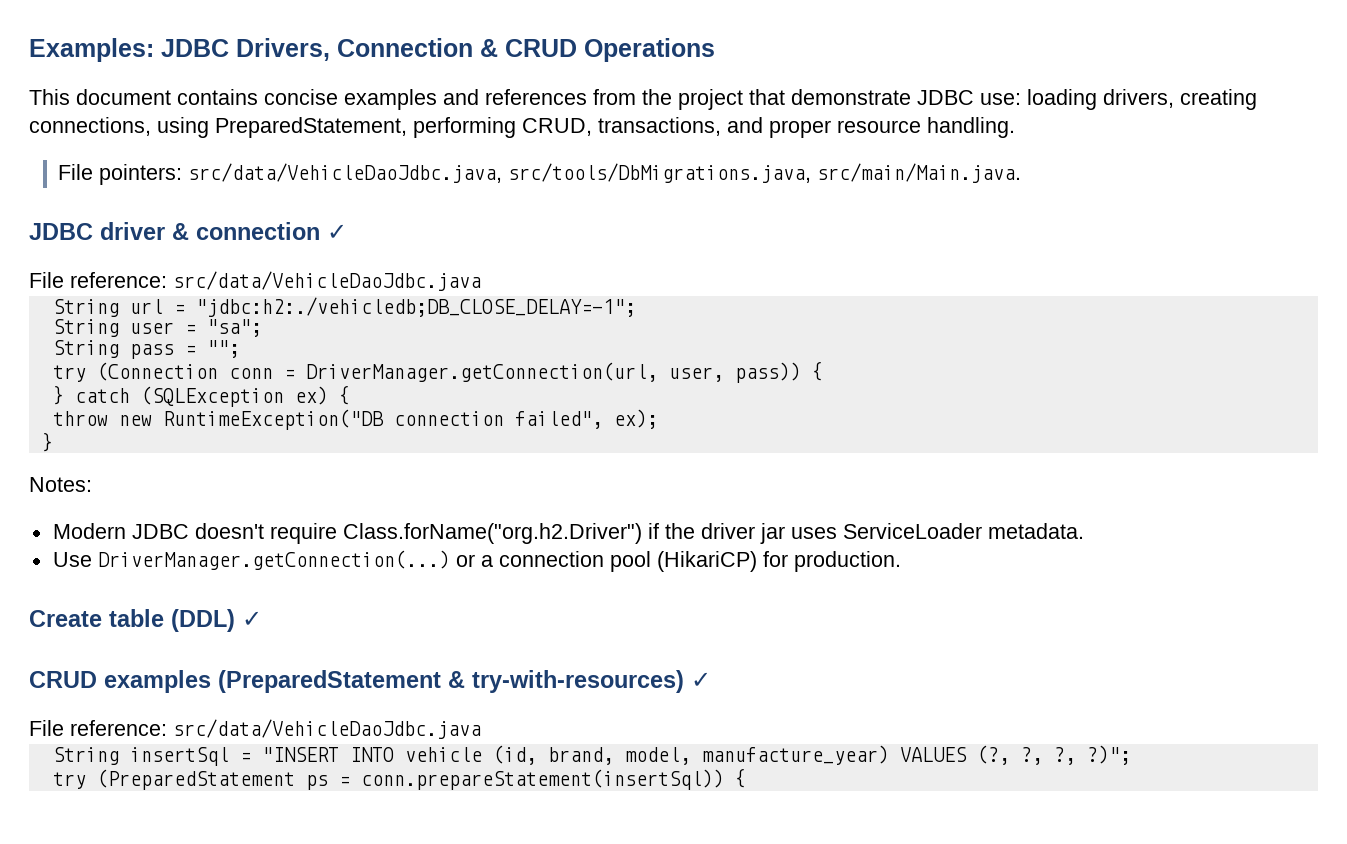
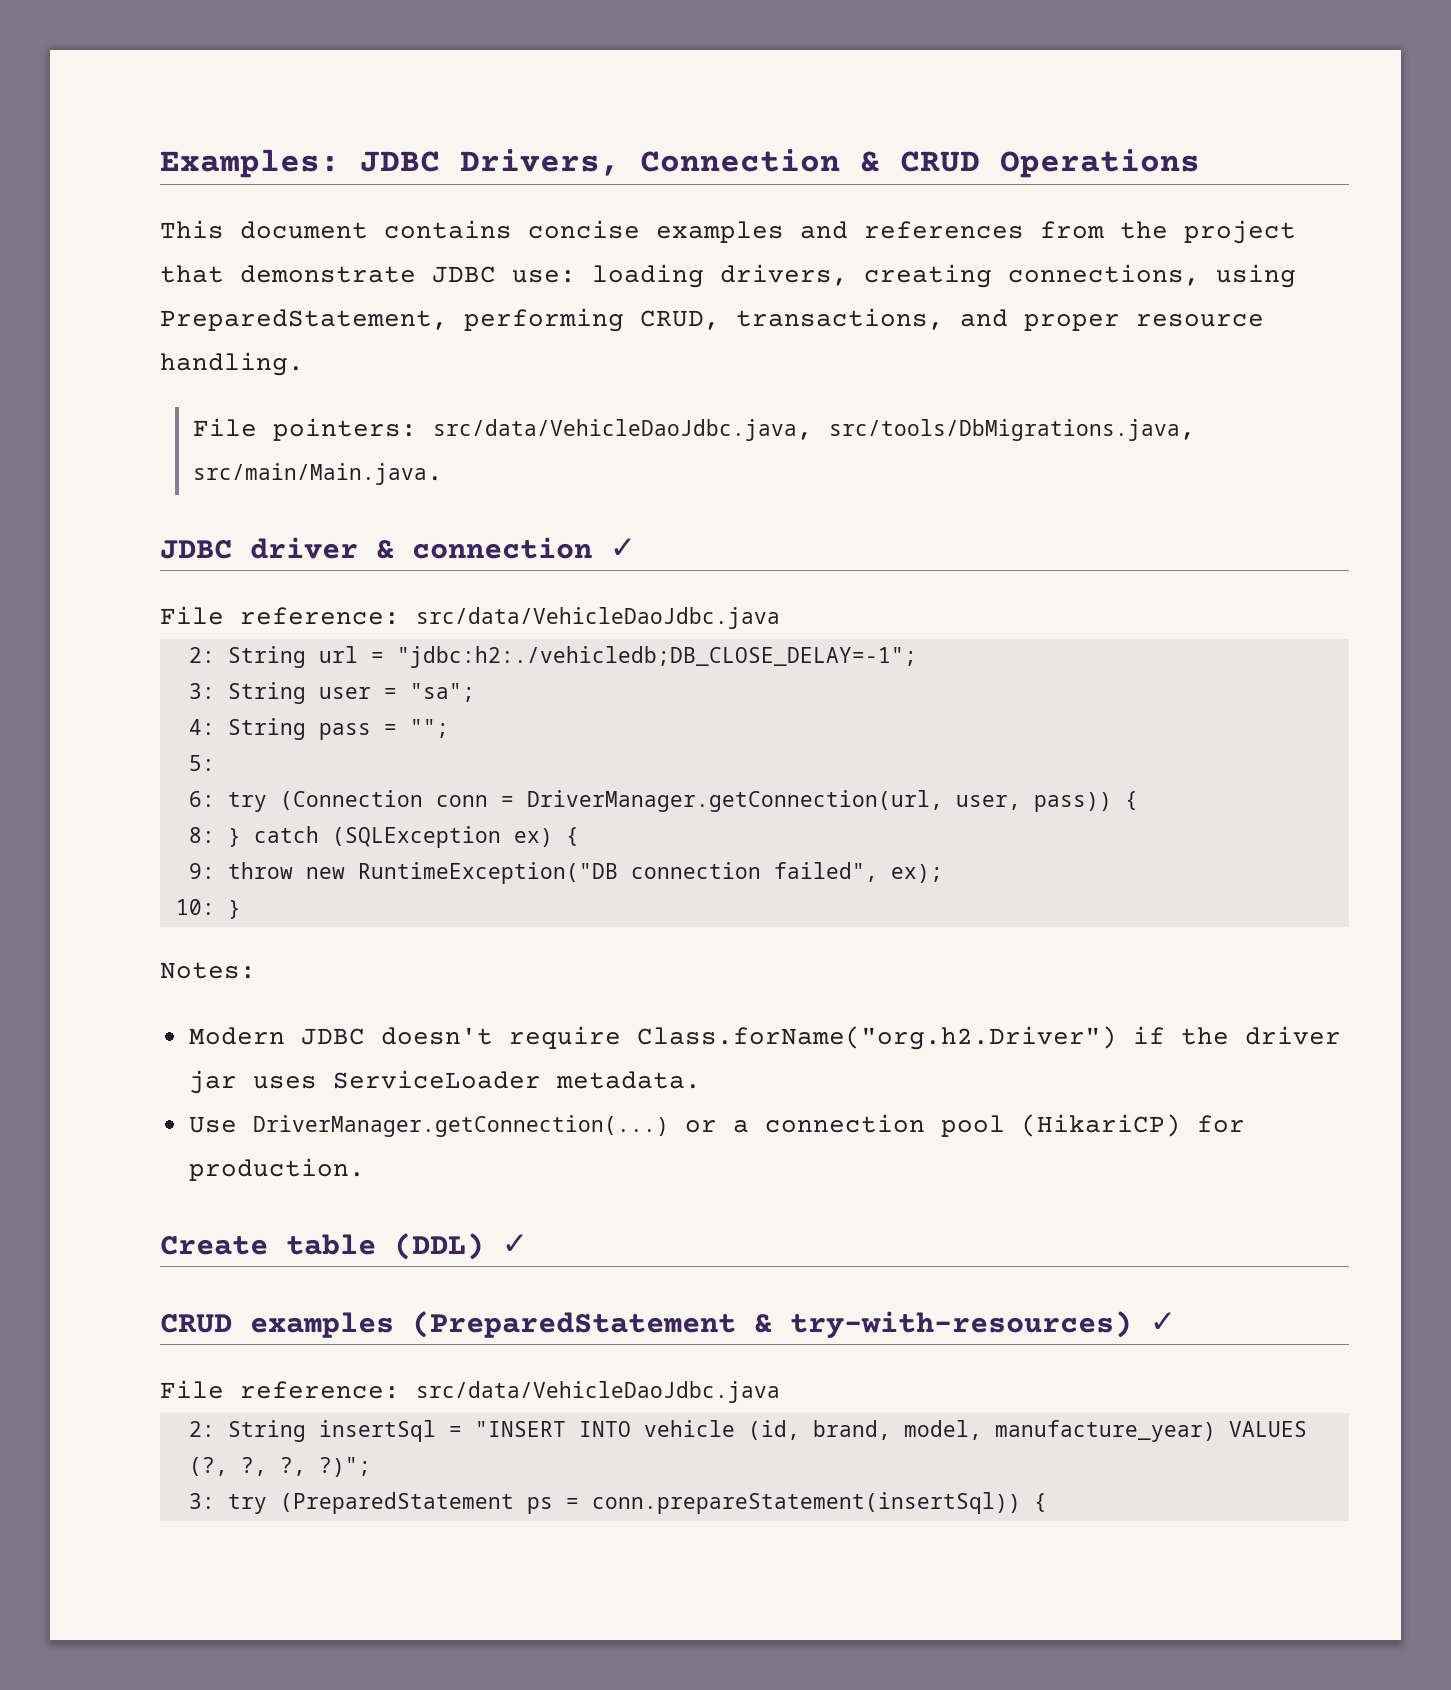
(481, 281) none -> [188,647,215,663] 2:
(636, 307) none -> [188,683,215,699] 3:
(262, 328) none -> [188,719,215,735] 4:
(240, 349) none -> [188,755,215,771] [188,791,215,807] 5: // 6:
(823, 371) none -> [188,827,215,843] 8:
(350, 395) none -> [188,863,215,879] 9:
(658, 419) none -> [175,899,215,915] 10:
(481, 729) none -> [188,1421,215,1437] 2:
(1131, 755) none -> [188,1493,215,1509] 3:

